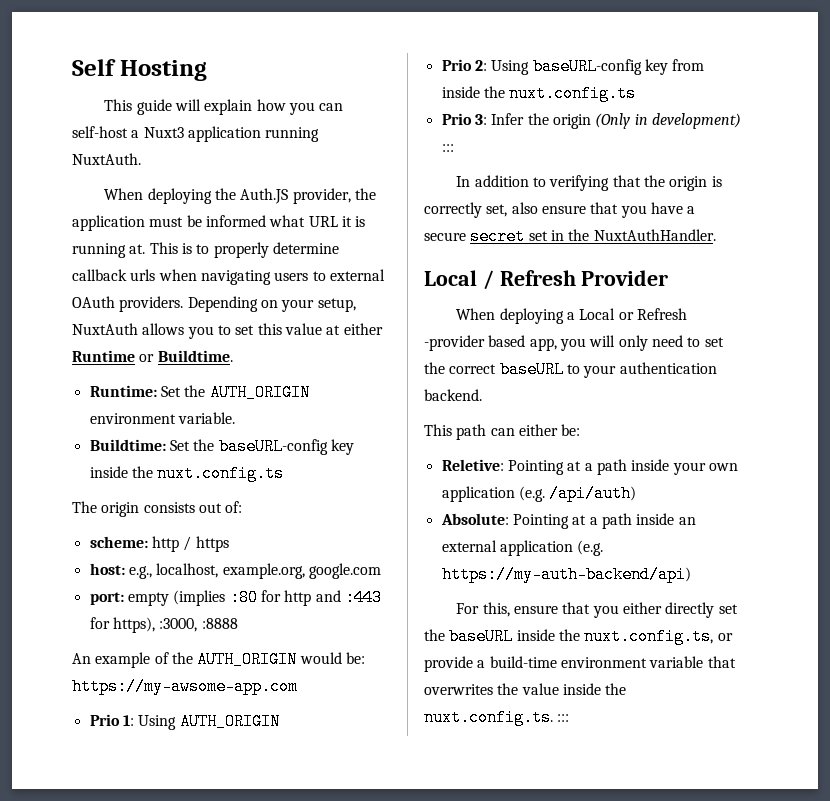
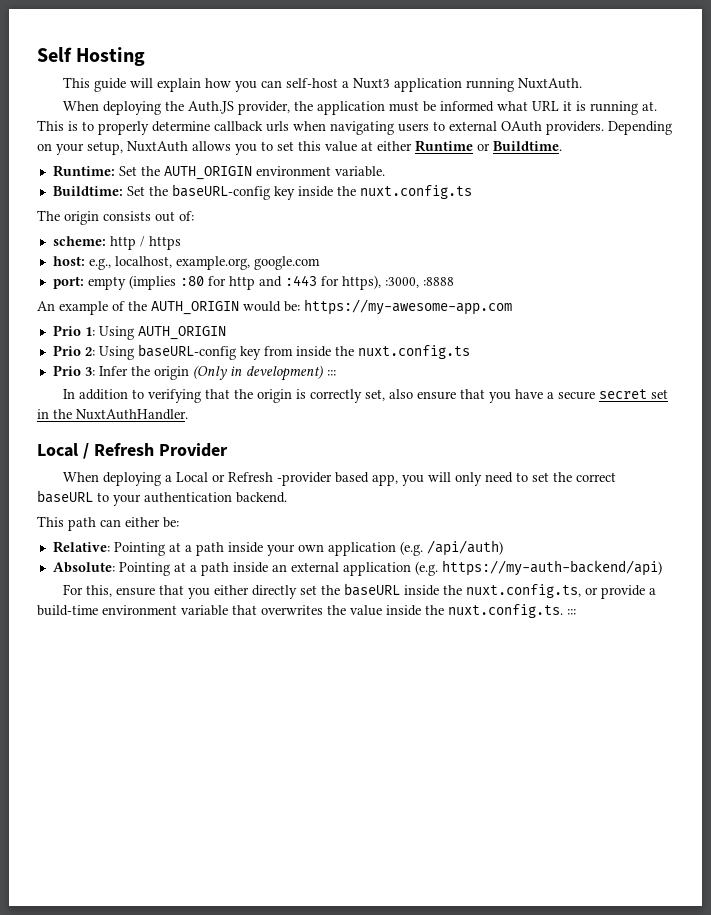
[72,678,298,695] https://my-awsome-app.com -> [304,299,512,315] https://my-awesome-app.com
[441,459,504,471] Reletive: -> [52,541,110,553] Relative:

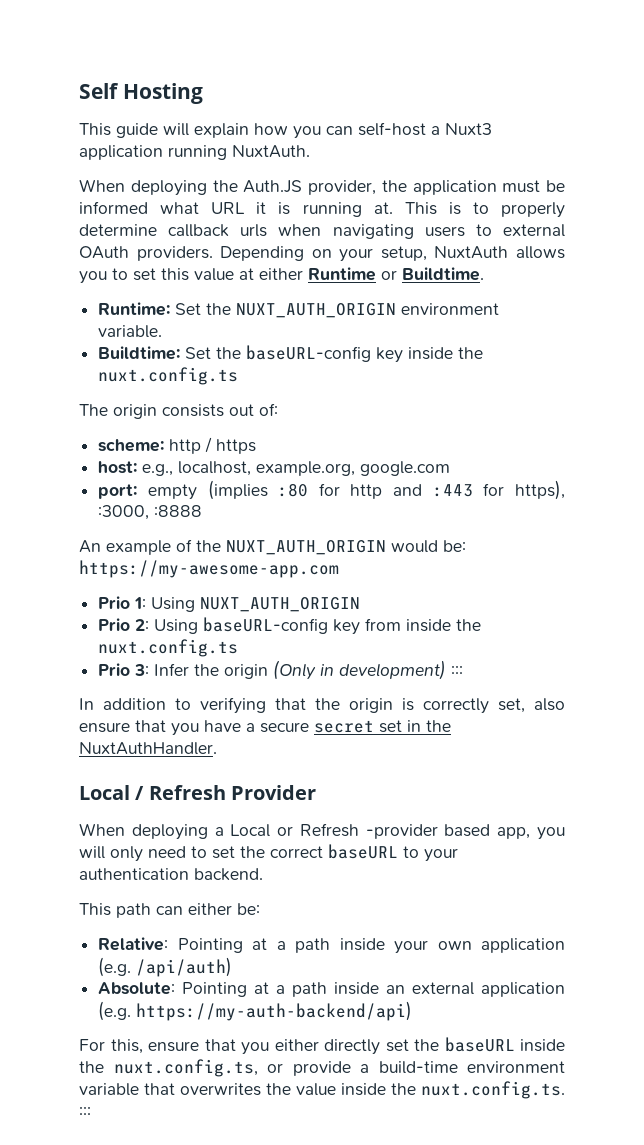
[163,166,252,180] AUTH_ORIGIN -> [236,303,397,318] NUXT_AUTH_ORIGIN
[151,301,239,315] AUTH_ORIGIN -> [226,540,386,555] NUXT_AUTH_ORIGIN
[137,326,226,340] AUTH_ORIGIN -> [200,597,361,612] NUXT_AUTH_ORIGIN

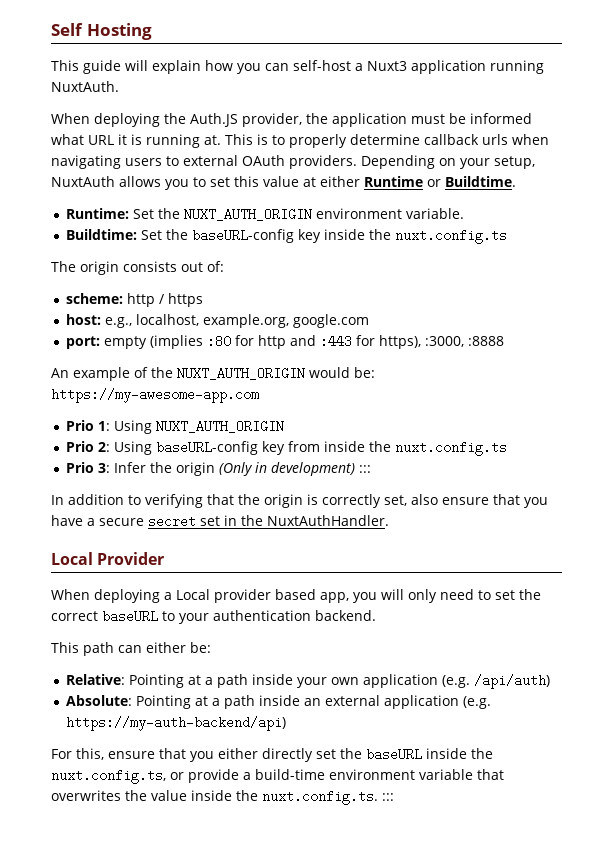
[135,785,226,800] / Refresh -> (93, 558) none
[277,823,438,839] or Refresh -provider -> [214,589,271,603] provider

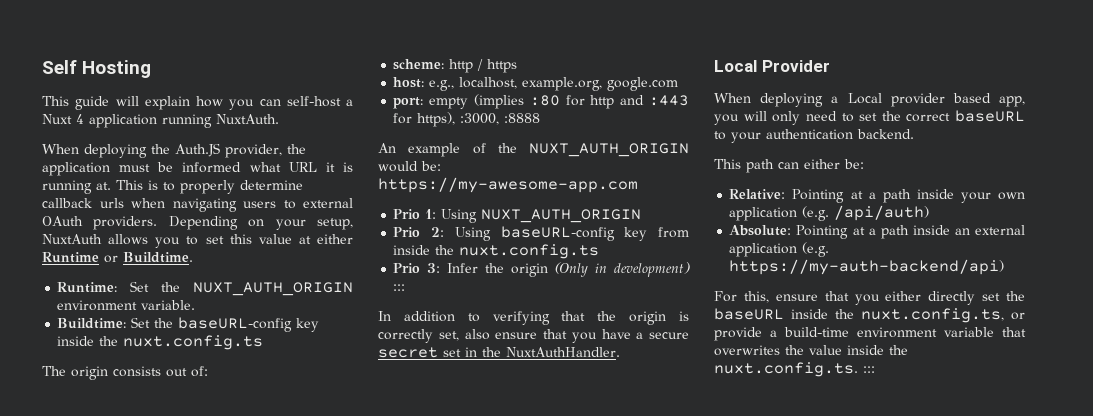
[367,61,407,71] Nuxt3 -> [42,114,84,124] Nuxt 4

